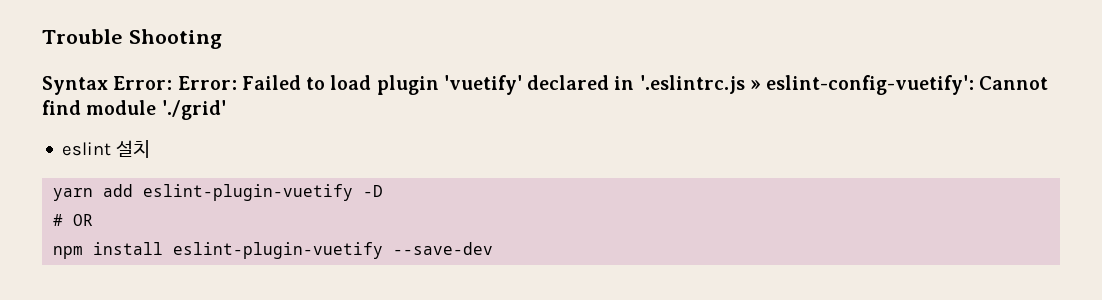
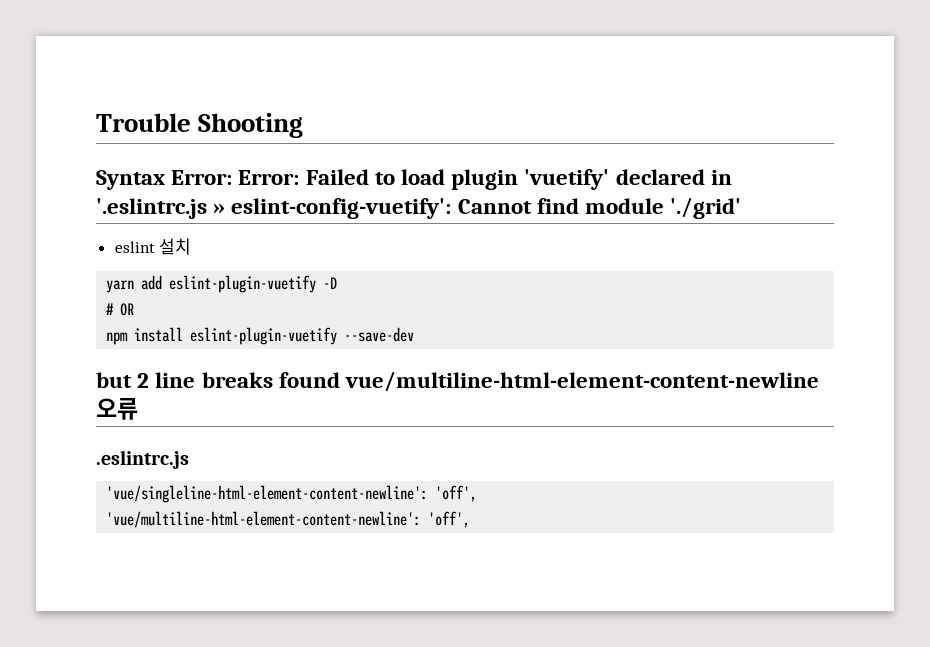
(494, 248) none -> [96,371,820,392] [96,398,138,420] [96,450,189,469] [106,485,478,503] [106,511,471,528] // but 2 line breaks found vue/multiline-html-element-content-newline 오류 // .eslintrc.js // 'vue/singleline-html-element-content-newline': 'off', // 'vue/multiline-html-element-content-newline': 'off',

